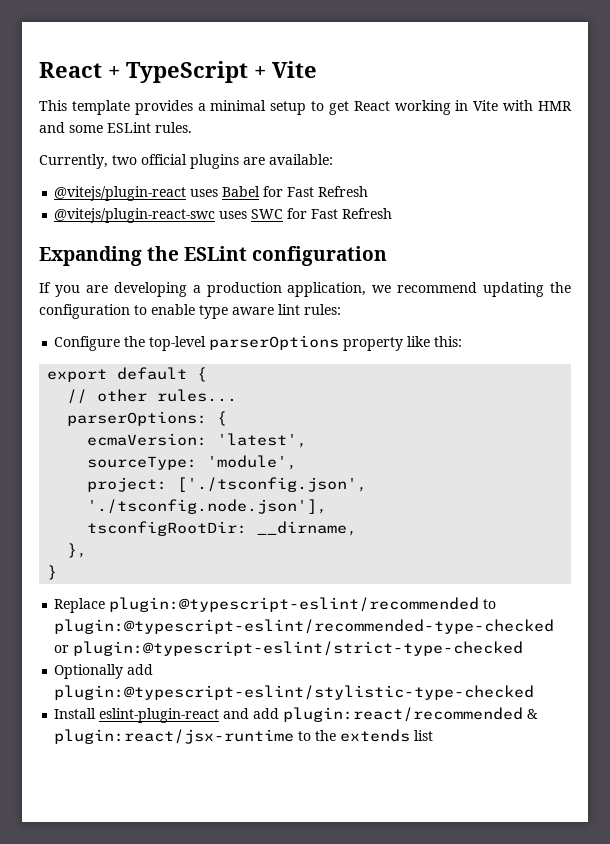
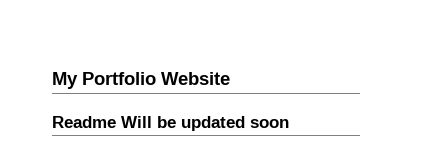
[39,61,317,83] [39,100,573,115] [39,122,192,133] [39,154,333,169] [54,186,369,201] [54,208,393,223] [39,246,388,266] [39,282,571,297] [39,304,341,319] [54,335,463,351] [47,367,208,382] [67,389,238,404] [67,411,228,426] [87,433,308,448] [87,455,298,470] [87,477,368,492] [87,499,328,514] [87,521,358,536] [67,543,88,558] [47,565,58,580] [54,597,497,613] [54,619,555,634] [54,641,524,656] [54,664,154,679] [54,685,535,700] [54,707,539,723] [54,729,434,744] React + TypeScript + Vite // This template provides a minimal setup to get React working in Vite with HMR and some ESLint rules. // Currently, two official plugins are available: // @vitejs/plugin-react uses Babel for Fast Refresh // @vitejs/plugin-react-swc uses SWC for Fast Refresh // Expanding the ESLint configuration // If you are developing a production application, we recommend updating the configuration to enable type aware lint rules: // Configure the top-level parserOptions property like this: // export default { // // other rules... // parserOptions: { // ecmaVersion: 'latest', // sourceType: 'module', // project: ['./tsconfig.json', './tsconfig.node.json'], // tsconfigRootDir: __dirname, // }, // } // Replace plugin:@typescript-eslint/recommended to plugin:@typescript-eslint/recommended-type-checked or plugin:@typescript-eslint/strict-type-checked // Optionally add plugin:@typescript-eslint/stylistic-type-checked // Install eslint-plugin-react and add plugin:react/recommended & plugin:react/jsx-runtime to the extends list -> [52,72,230,89] [52,116,289,131] My Portfolio Website // Readme Will be updated soon

